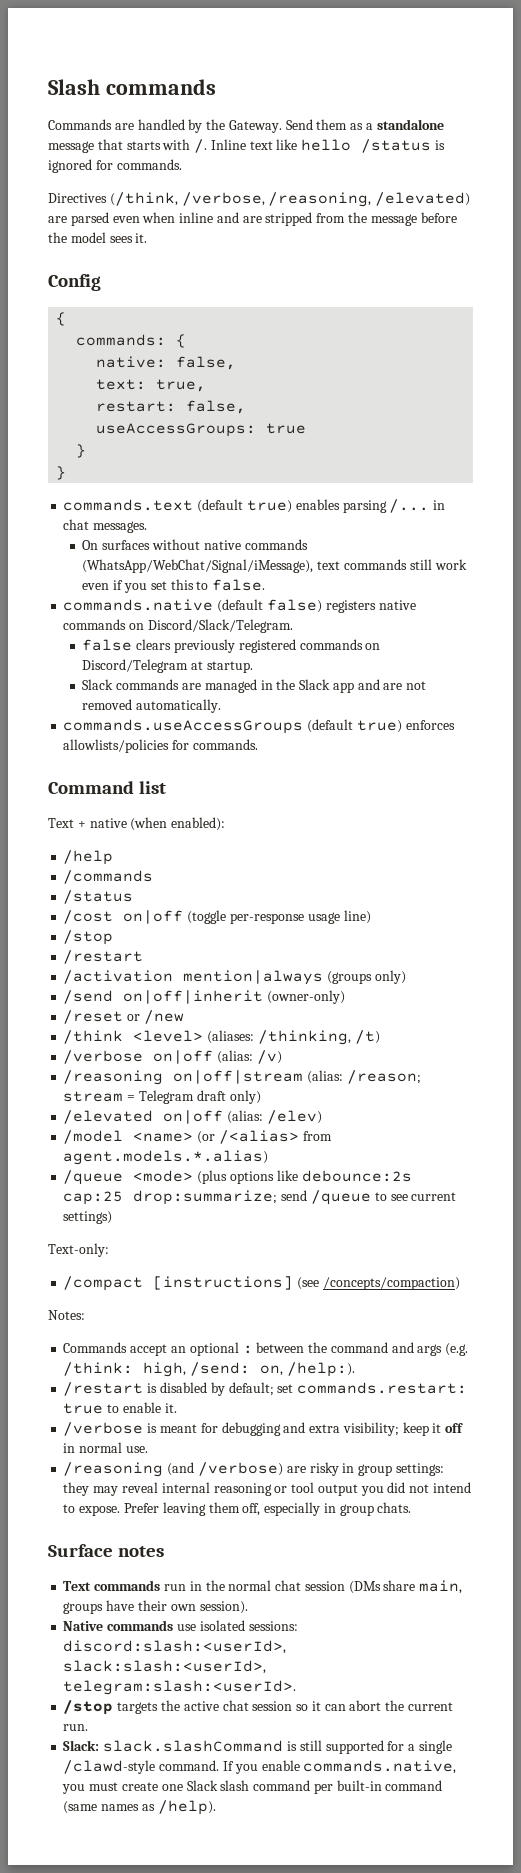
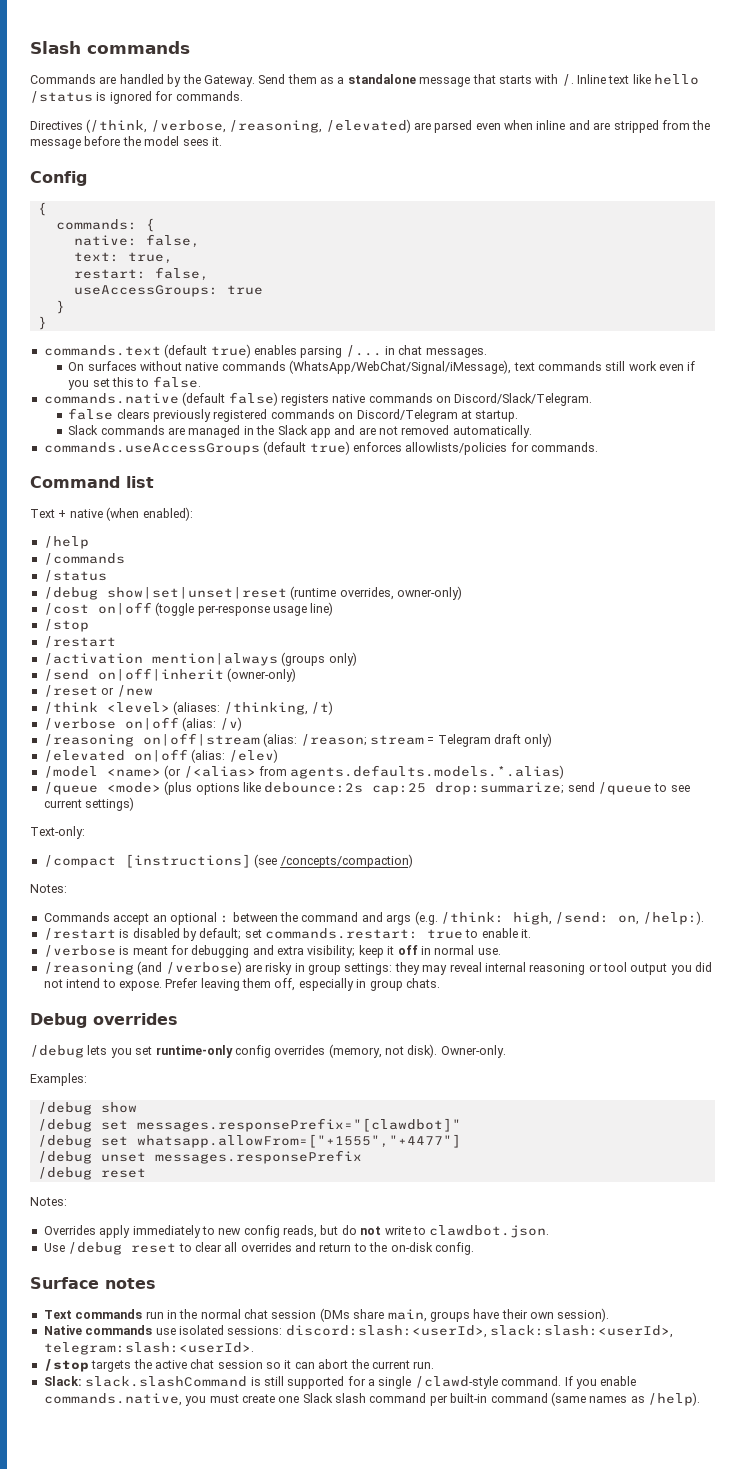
(134, 897) none -> [43,586,462,600] // /debug show|set|unset|reset (runtime overrides, owner-only)
[63,1150,269,1165] agent.models.*.alias) -> [290,765,565,779] agents.defaults.models.*.alias)
(412, 1507) none -> [30,1013,178,1028] [30,1044,506,1058] [30,1073,87,1086] [37,1102,137,1115] [37,1118,461,1132] [37,1134,461,1148] [37,1150,362,1164] [37,1167,146,1180] [30,1197,67,1206] [43,1225,550,1238] [43,1242,474,1255] // Debug overrides // /debug lets you set runtime-only config overrides (memory, not disk). Owner-only. // Examples: // /debug show // /debug set messages.responsePrefix="[clawdbot]" // /debug set whatsapp.allowFrom=["+1555","+4477"] // /debug unset messages.responsePrefix // /debug reset // Notes: // Overrides apply immediately to new config reads, but do not write to clawdbot.json. // Use /debug reset to clear all overrides and return to the on-disk config.

